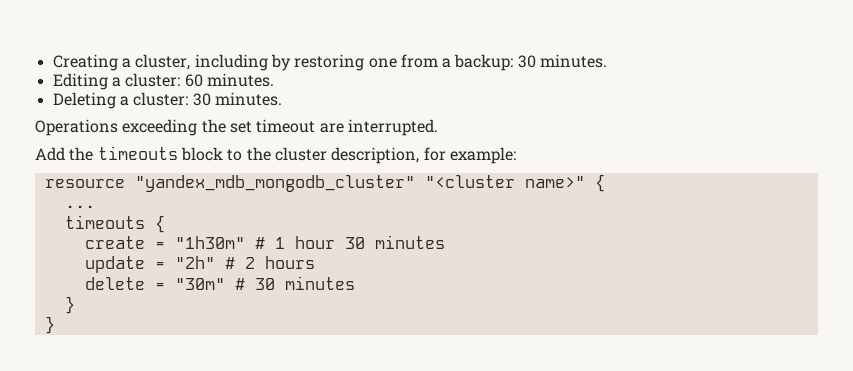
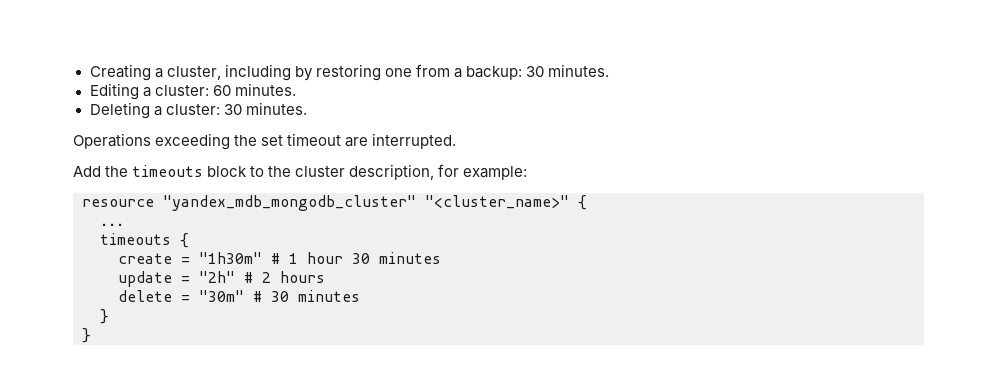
[424,175,585,188] "<cluster name>" -> [425,195,569,209] "<cluster_name>"

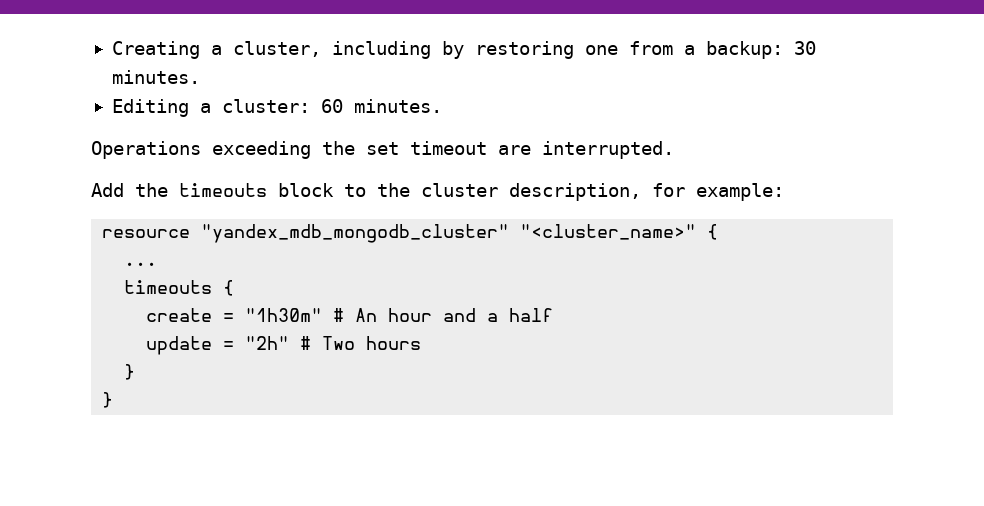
[89,102,307,119] // Deleting a cluster: 30 minutes. -> (442, 106) none
[289,252,441,264] 1 hour 30 minutes -> [355,308,554,322] An hour and a half
[262,272,271,283] 2 -> [322,336,356,350] Two
[118,290,360,302] // delete = "30m" # 30 minutes -> (422, 343) none

